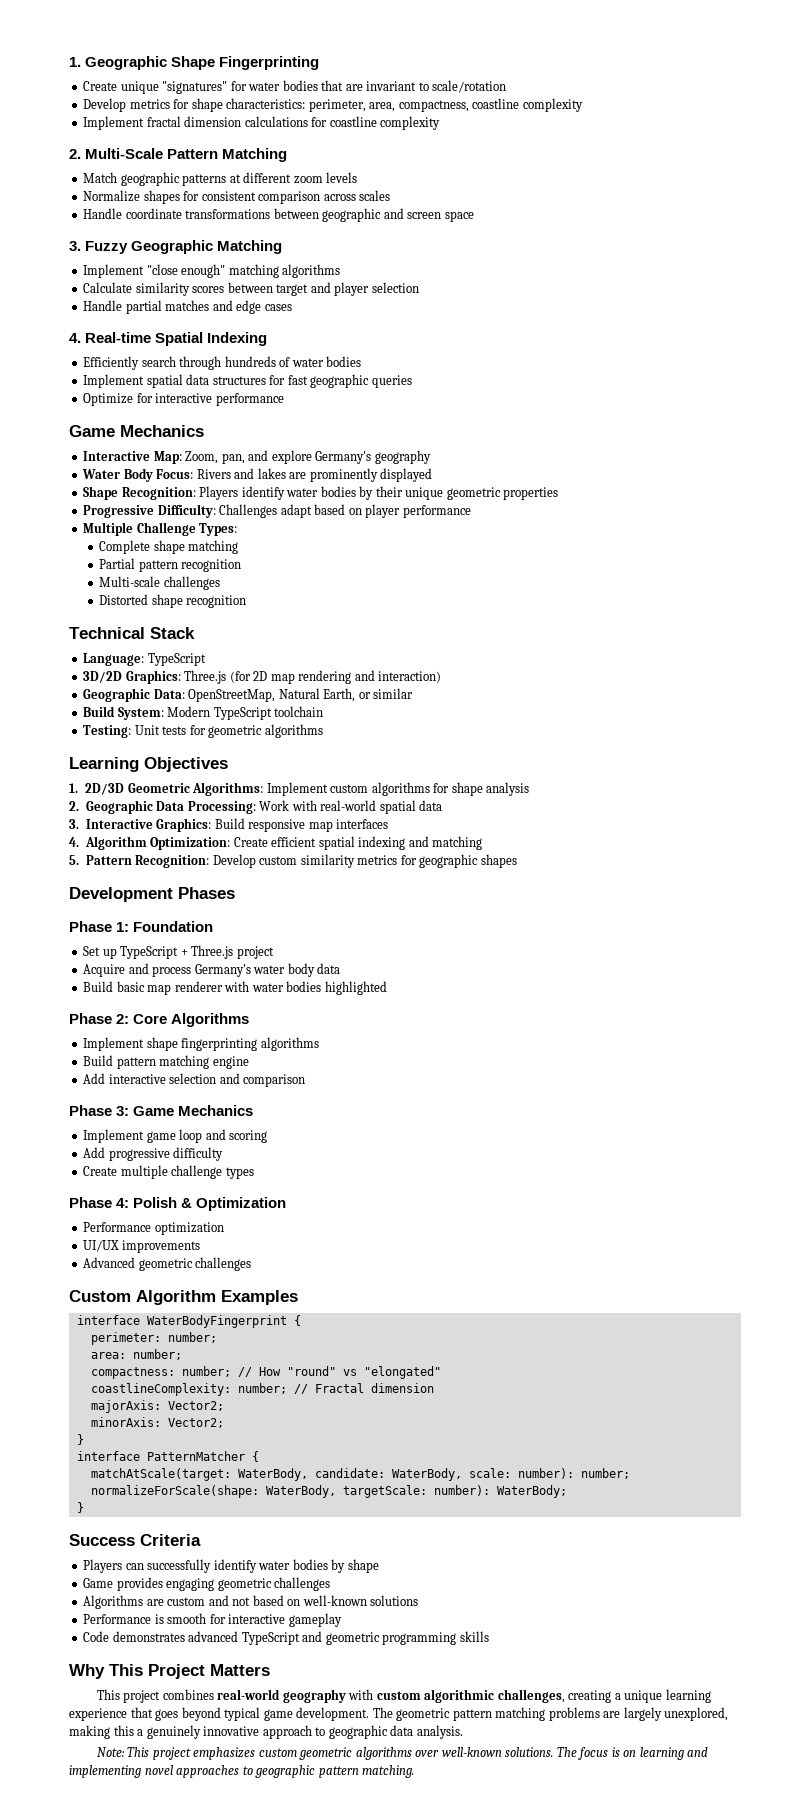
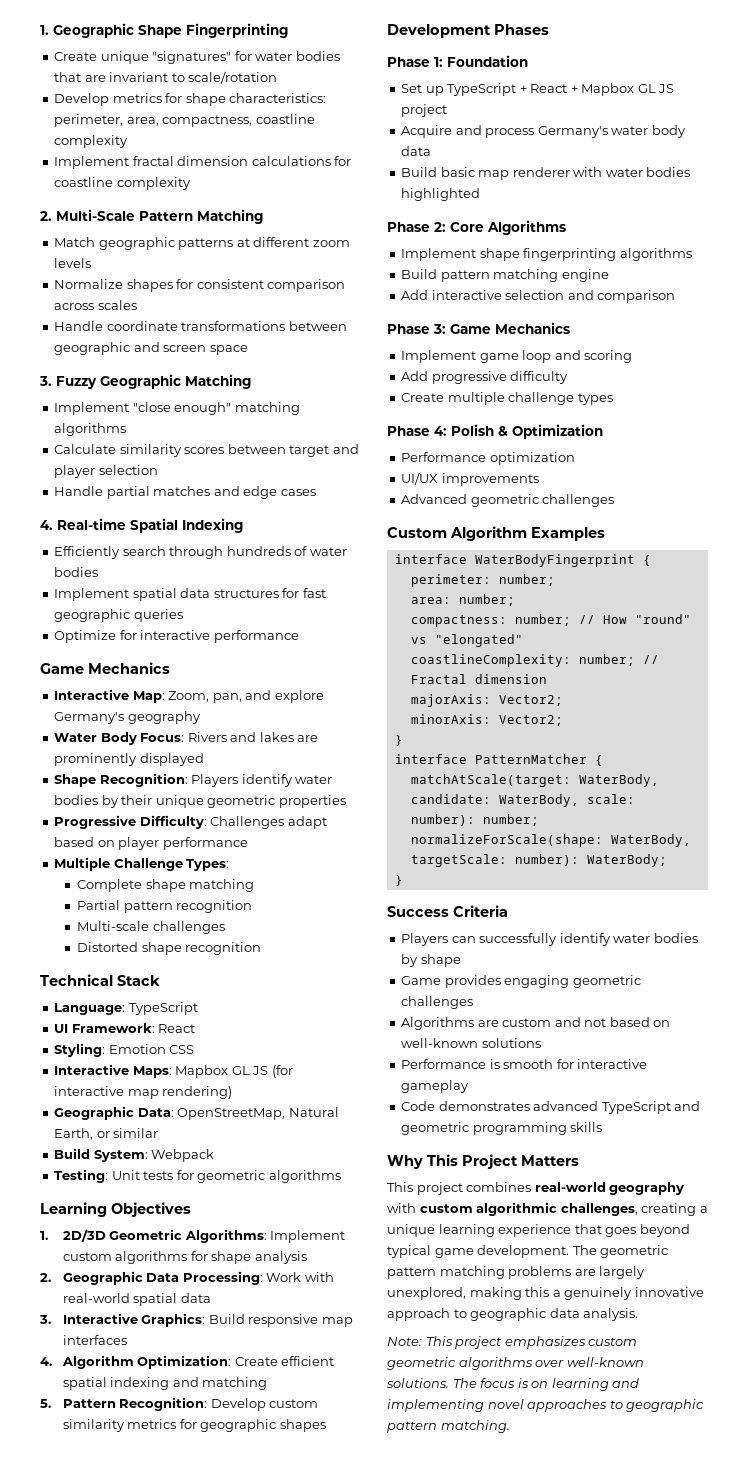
[83,670,442,684] 3D/2D Graphics: Three.js (for 2D map rendering and interaction) -> [54,1023,196,1033] [54,1043,195,1057] [54,1064,293,1078] [54,1086,233,1099] UI Framework: React // Styling: Emotion CSS // Interactive Maps: Mapbox GL JS (for interactive map rendering)
[167,706,324,720] Modern TypeScript toolchain -> [151,1149,215,1162] Webpack
[191,945,234,959] Three.js -> [530,83,675,96] React + Mapbox GL JS

